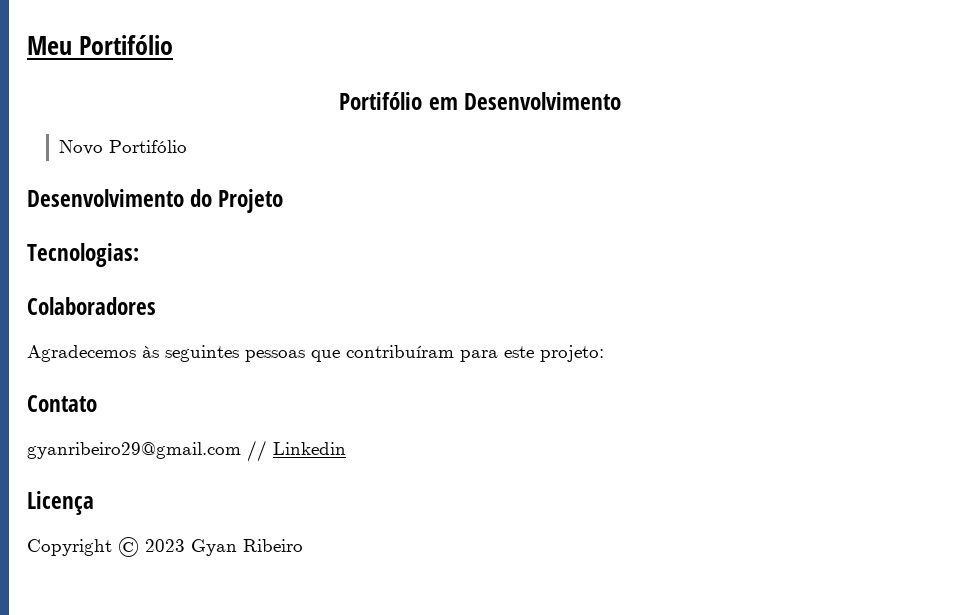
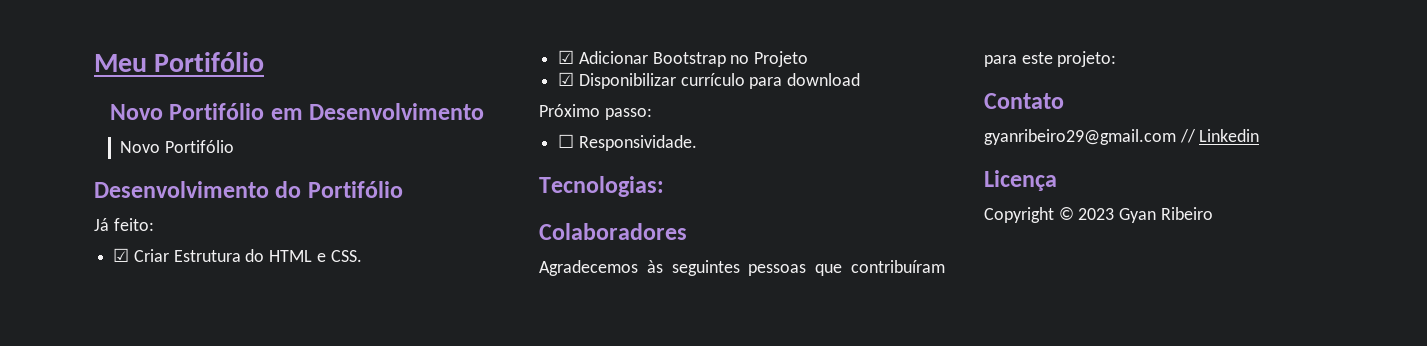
(174, 45) none -> [109,104,163,120] Novo
[218,189,284,213] Projeto -> [307,181,403,198] [94,218,154,231] [113,248,362,262] [558,50,809,67] [558,72,861,89] [539,104,652,120] [558,134,697,151] Portifólio // Já feito: // ☑ Criar Estrutura do HTML e CSS. // ☑ Adicionar Bootstrap no Projeto // ☑ Disponibilizar currículo para download // Próximo passo: // ☐ Responsividade.

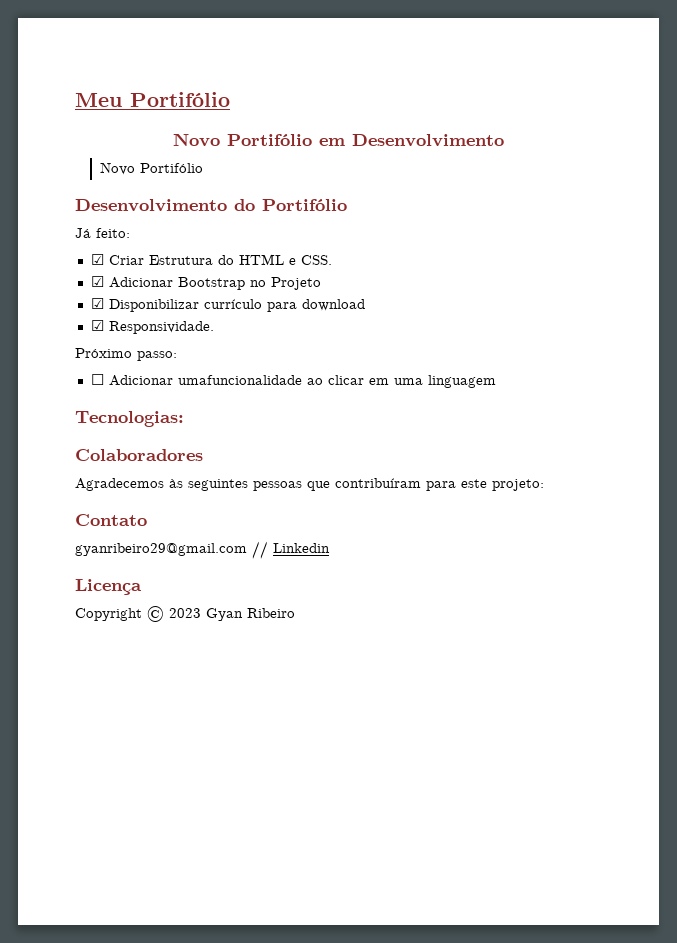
(861, 79) none -> [90,320,214,334] // ☑ Responsividade.
[578,135,697,151] Responsividade. -> [108,375,496,388] Adicionar umafuncionalidade ao clicar em uma linguagem

